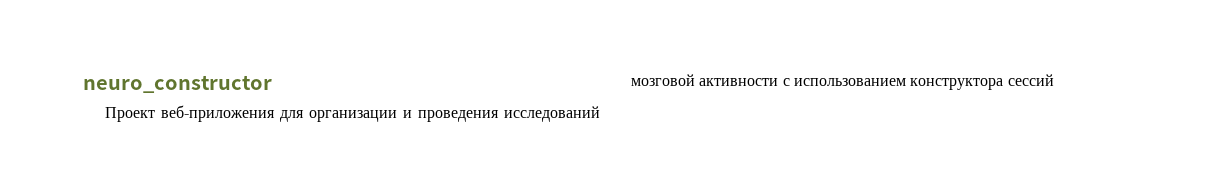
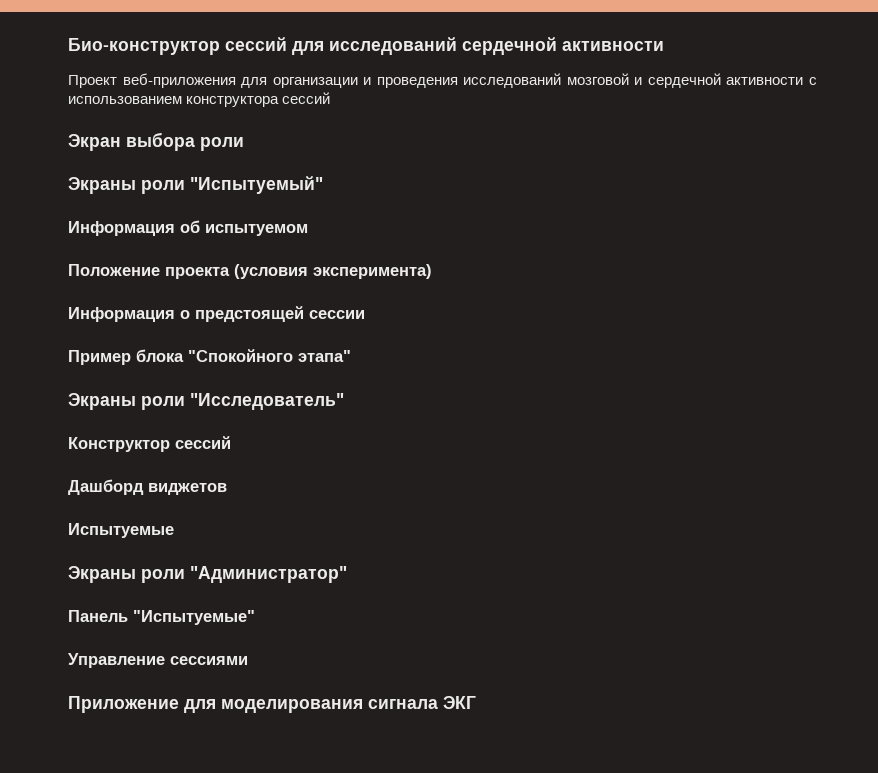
[83,75,272,93] neuro_constructor -> [68,37,664,55] Био-конструктор сессий для исследований сердечной активности
(695, 80) none -> [634,73,721,88] и сердечной
(1054, 80) none -> [68,132,244,151] [68,176,323,194] [68,220,308,236] [68,264,432,279] [68,306,365,322] [68,349,351,365] [68,393,344,410] [68,436,231,452] [68,479,227,495] [68,523,174,538] [68,566,347,583] [68,610,255,625] [68,653,248,668] [68,696,476,713] // Экран выбора роли // Экраны роли "Испытуемый" // Информация об испытуемом // Положение проекта (условия эксперимента) // Информация о предстоящей сессии // Пример блока "Спокойного этапа" // Экраны роли "Исследователь" // Конструктор сессий // Дашборд виджетов // Испытуемые // Экраны роли "Администратор" // Панель "Испытуемые" // Управление сессиями // Приложение для моделирования сигнала ЭКГ

